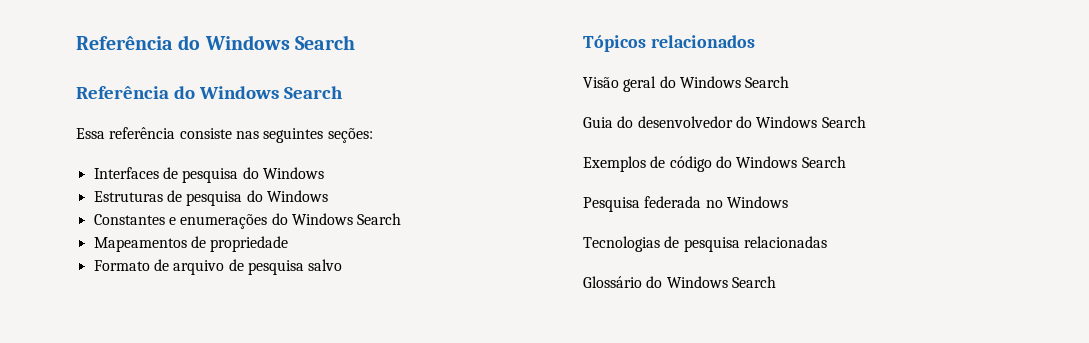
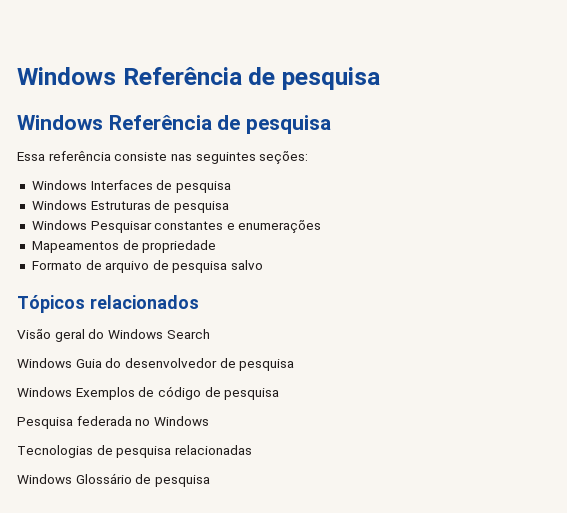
[76,35,355,50] [76,86,343,99] Referência do Windows Search // Referência do Windows Search -> [17,67,380,90] [17,115,332,134] Windows Referência de pesquisa // Windows Referência de pesquisa
(373, 135) none -> [31,180,87,190] Windows
[242,167,324,179] do Windows // -> [31,200,87,210] // Windows
[246,190,328,202] [93,214,165,225] do Windows // Constantes -> [31,220,224,233] // Windows Pesquisar constantes
[271,213,402,225] do Windows Search -> (322, 226) none
(790, 82) none -> [17,358,72,368] Windows
[735,116,866,128] [583,156,846,172] do Windows Search // Exemplos de código do Windows Search -> [219,358,295,371] [17,386,280,400] de pesquisa // Windows Exemplos de código de pesquisa
[583,276,776,288] Glossário do Windows Search -> [17,473,210,487] Windows Glossário de pesquisa

